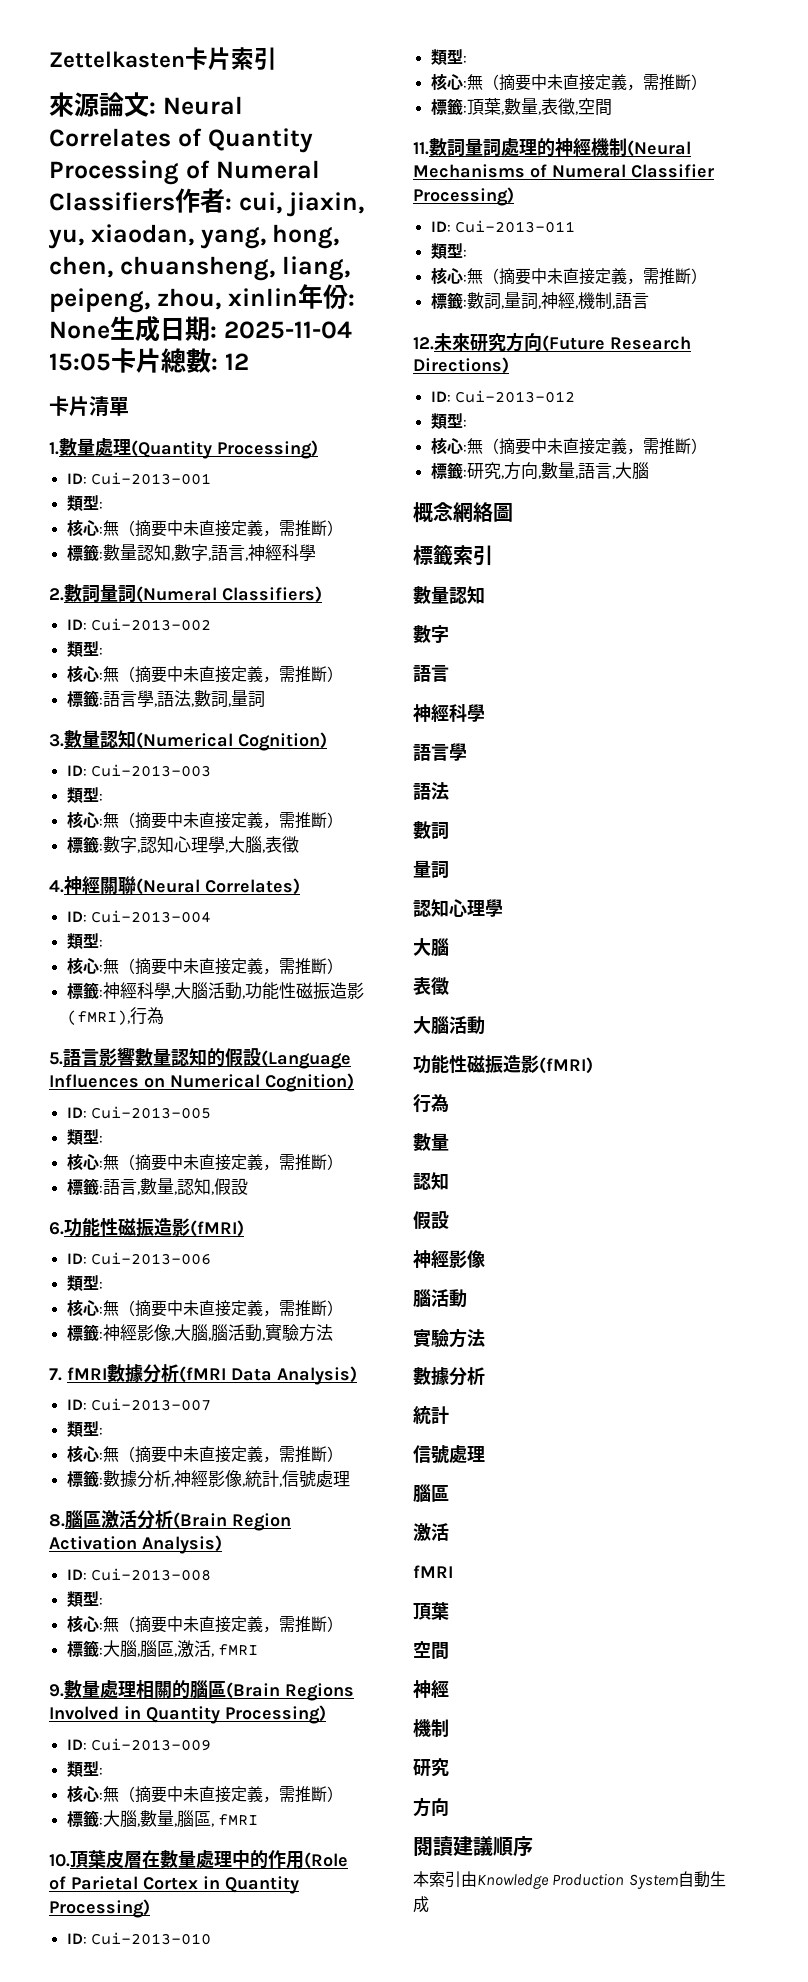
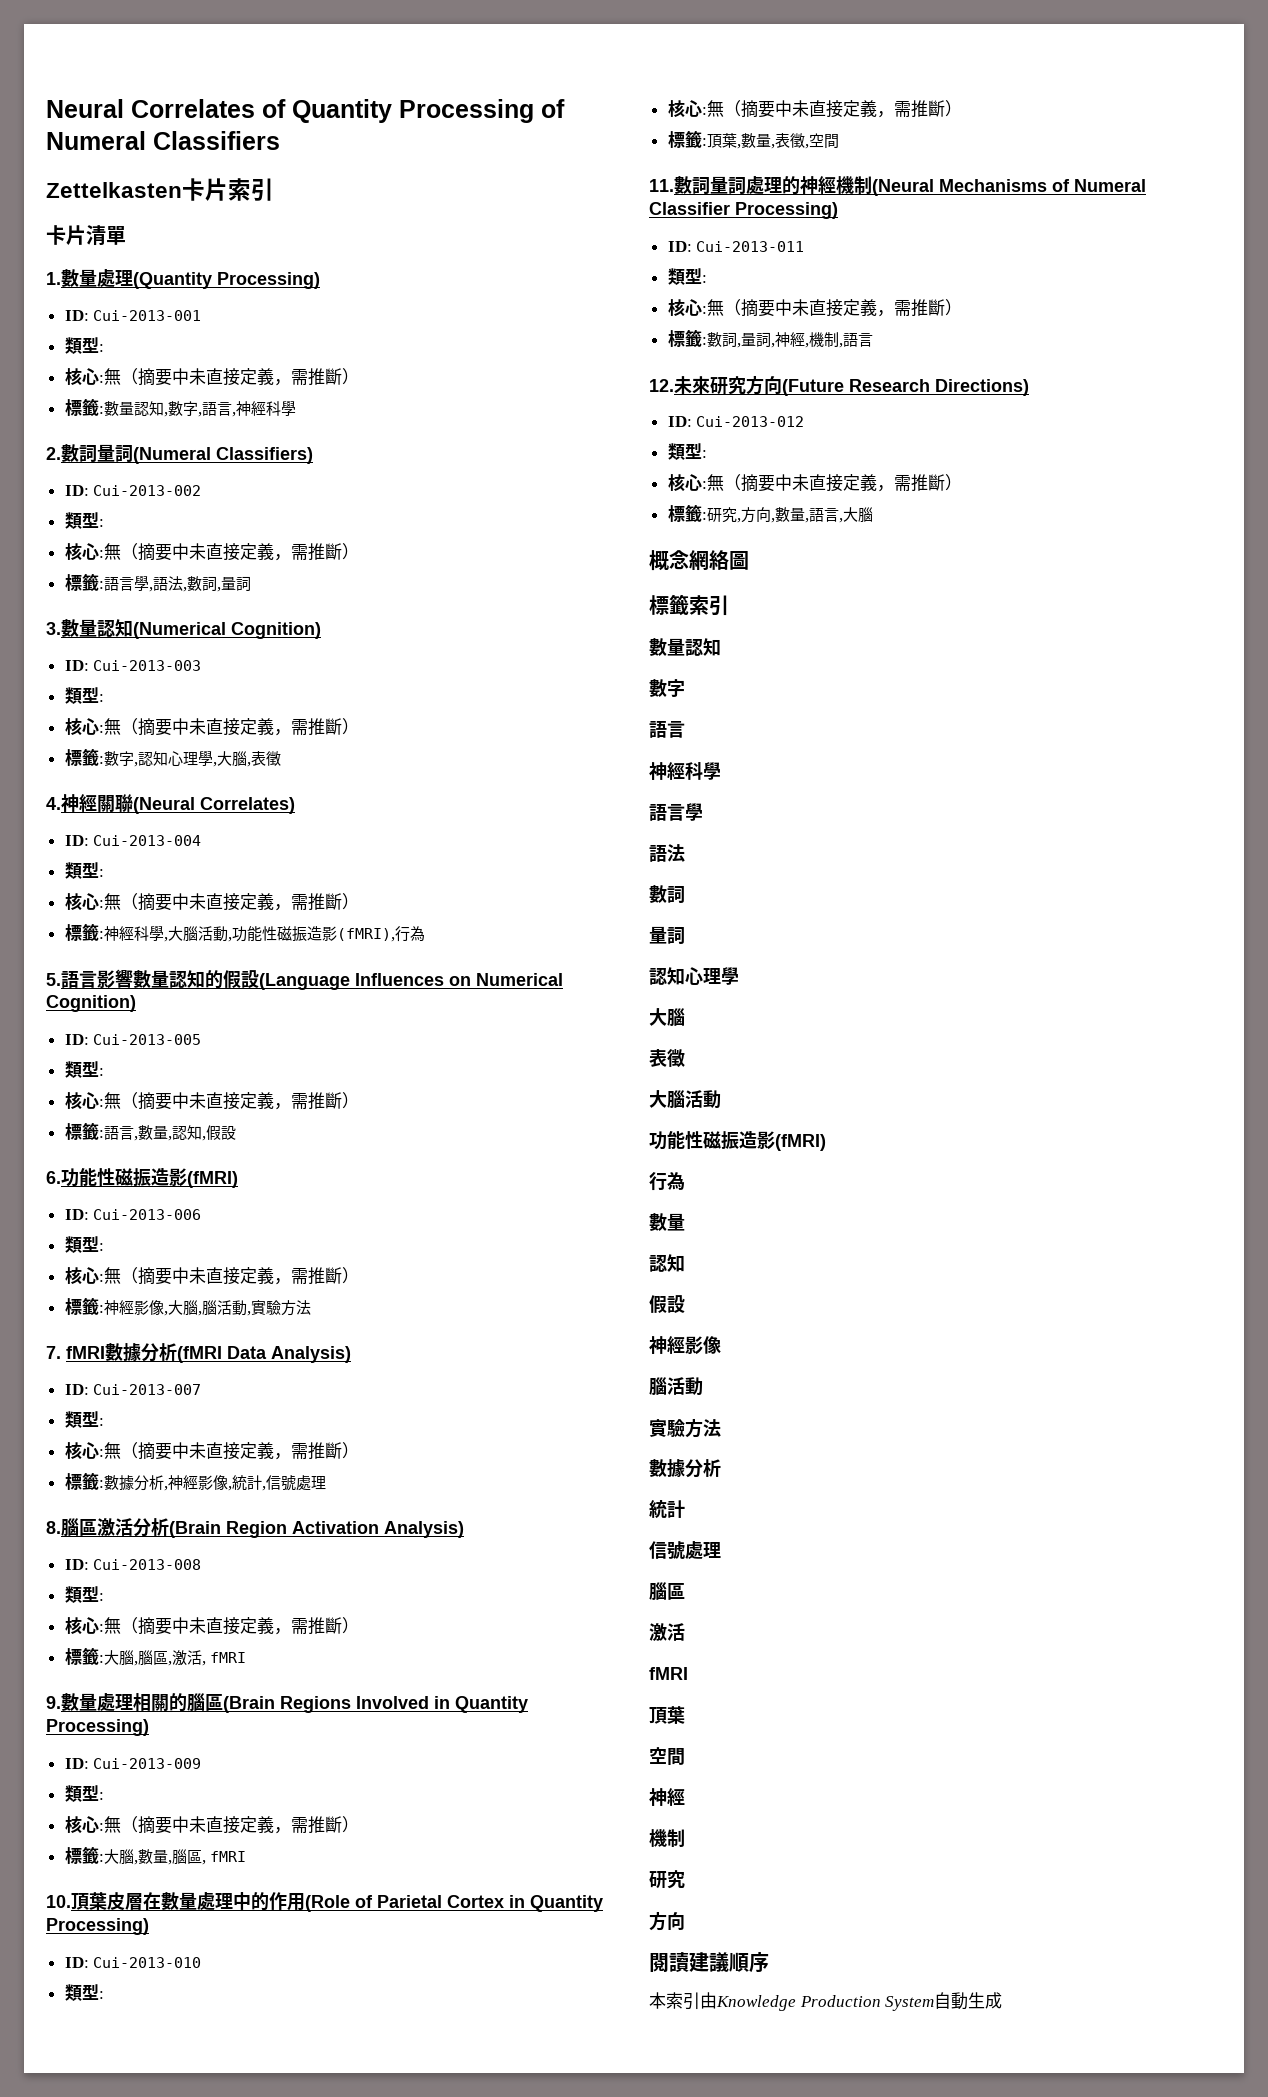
[49,47,277,70] [49,92,156,117] Zettelkasten卡片索引 // 來源論文: -> (46, 108) none
[175,188,364,217] [49,224,340,249] [49,256,350,281] [49,284,355,313] [49,316,352,342] [49,348,249,373] 作者: cui, jiaxin, yu, xiaodan, yang, hong, chen, chuansheng, liang, peipeng, zhou, xinlin年份: None生成日期: 2025-11-04 15:05卡片總數: 12 -> [46,178,274,201] // Zettelkasten卡片索引

